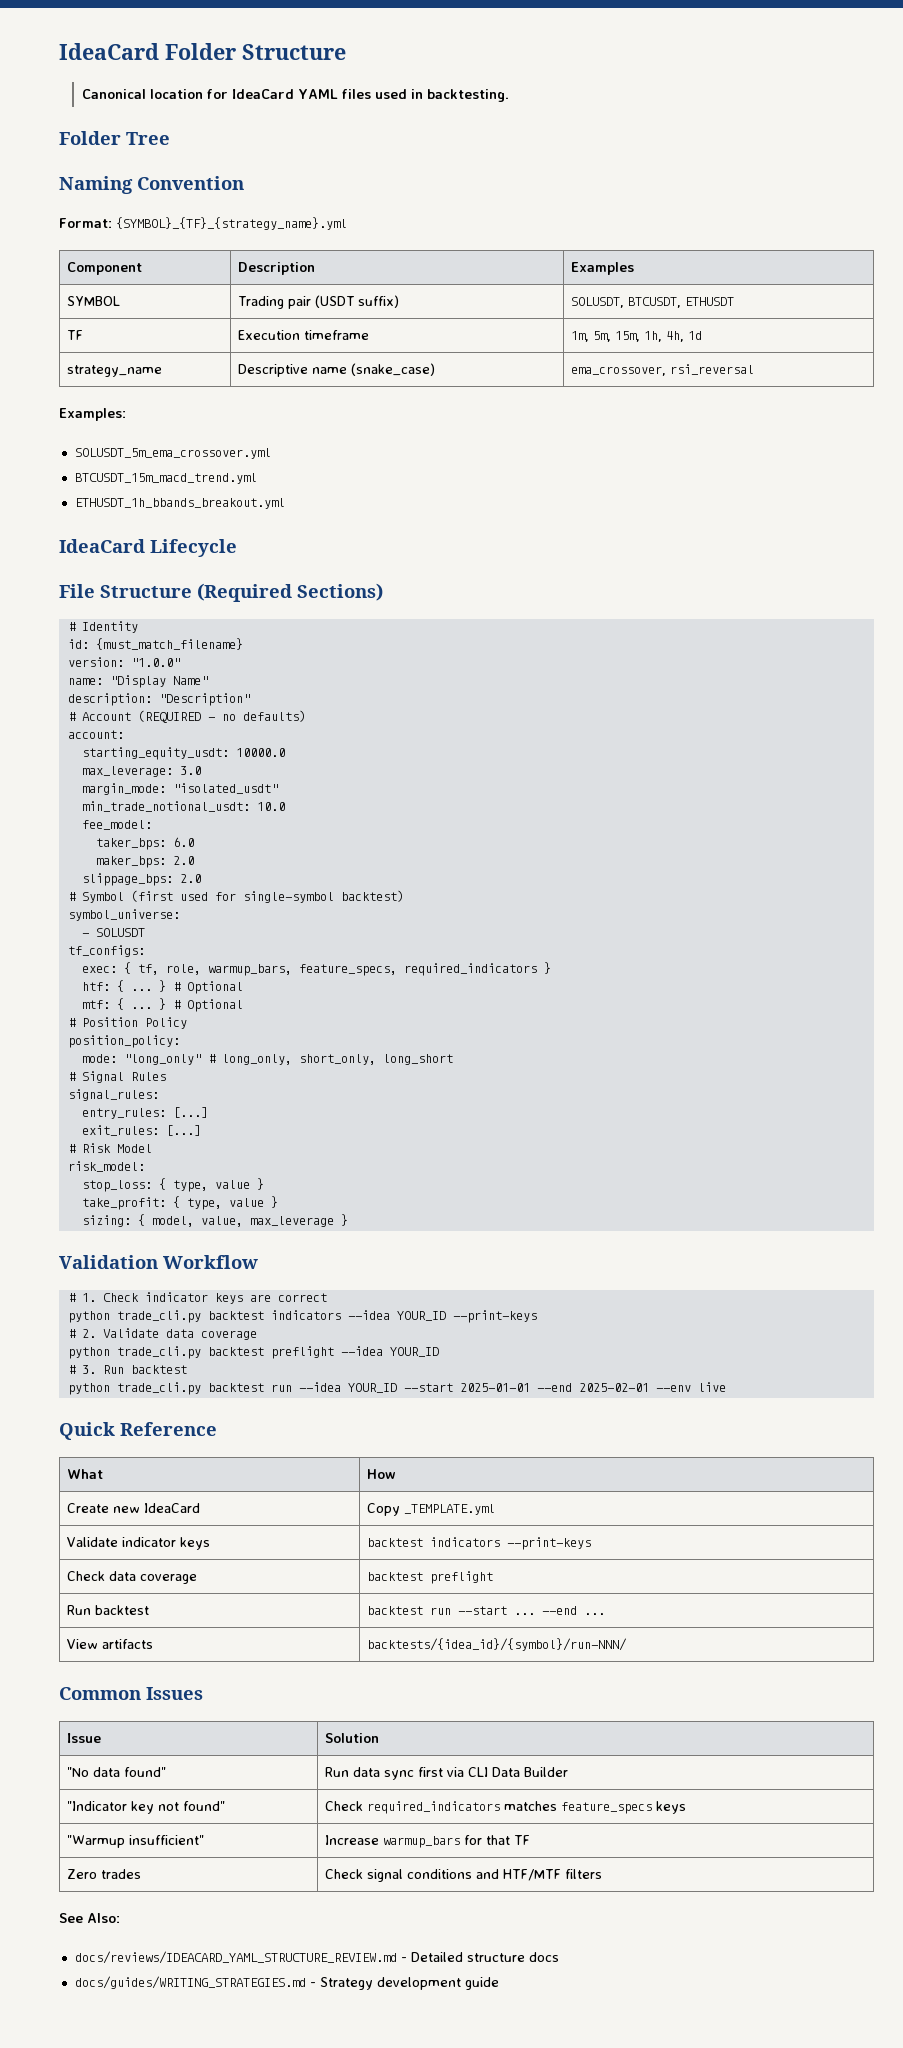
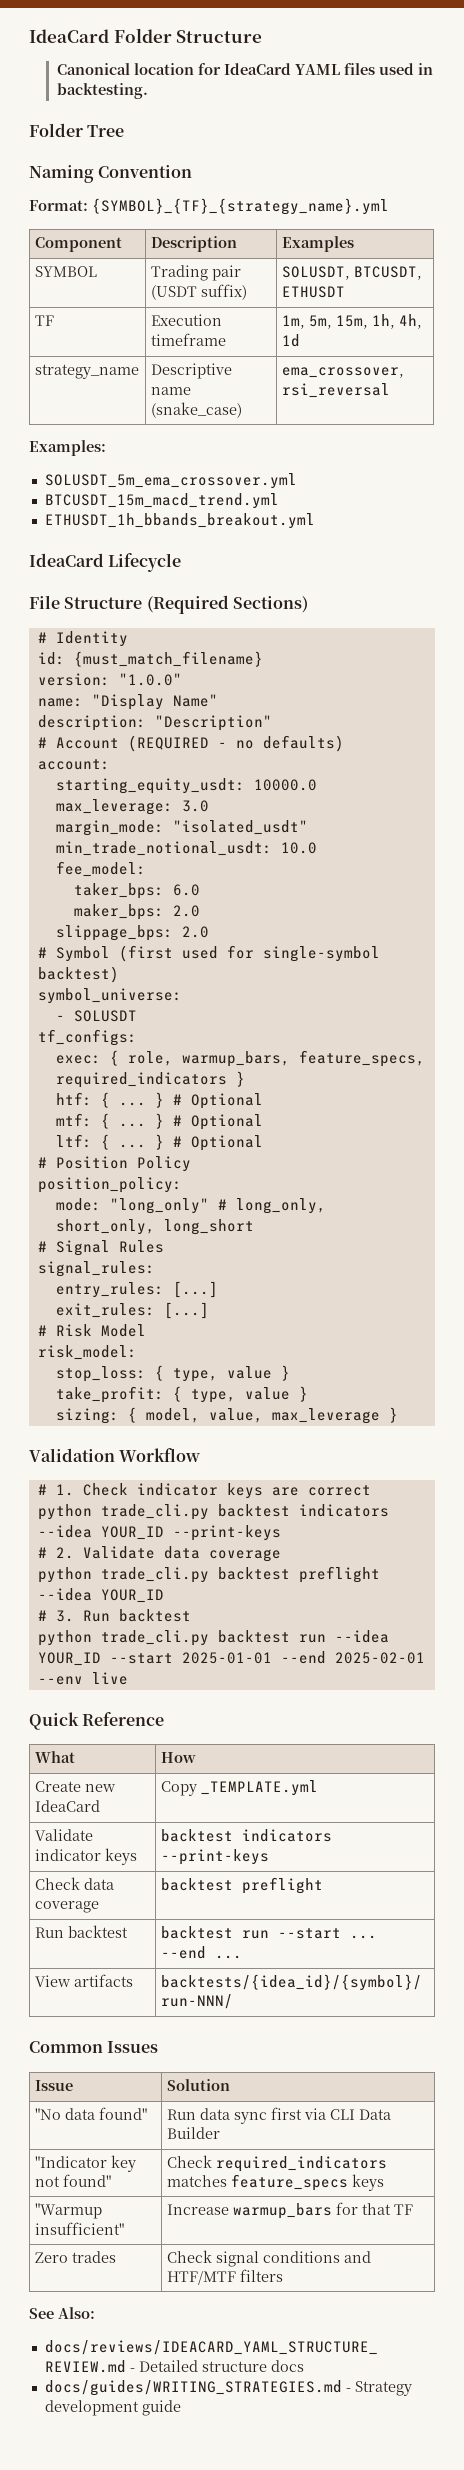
[137,964,159,975] tf, -> (119, 1058) none
(243, 1005) none -> [55,1134,263,1151] // ltf: { ... } # Optional

